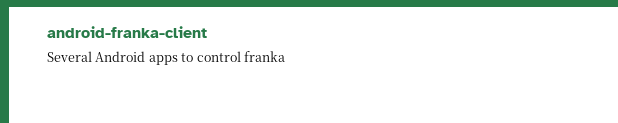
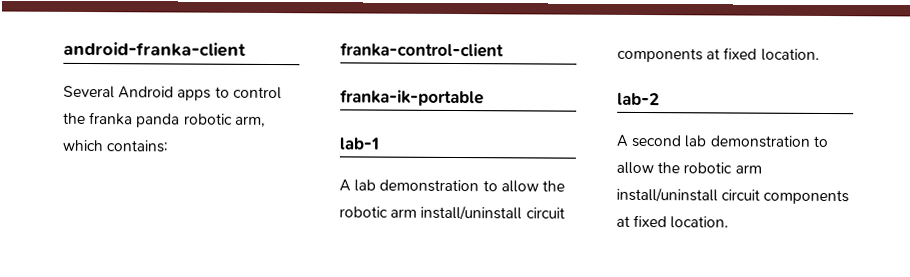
[243,51,285,62] franka -> [63,112,266,128] [62,139,169,153] [340,42,504,58] [340,89,484,107] [339,137,380,150] [339,179,565,193] [339,205,565,221] [617,47,820,63] [617,92,660,106] [616,134,829,148] [616,161,762,175] [616,187,850,205] [616,214,730,229] the franka panda robotic arm, which contains: // franka-control-client // franka-ik-portable // lab-1 // A lab demonstration to allow the robotic arm install/uninstall circuit components at fixed location. // lab-2 // A second lab demonstration to allow the robotic arm install/uninstall circuit components at fixed location.

